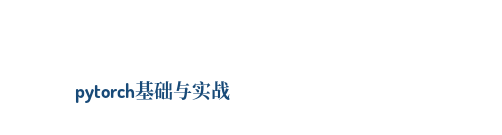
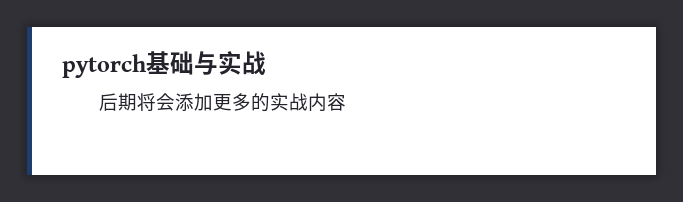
(230, 91) none -> [98,93,346,112] // 后期将会添加更多的实战内容

